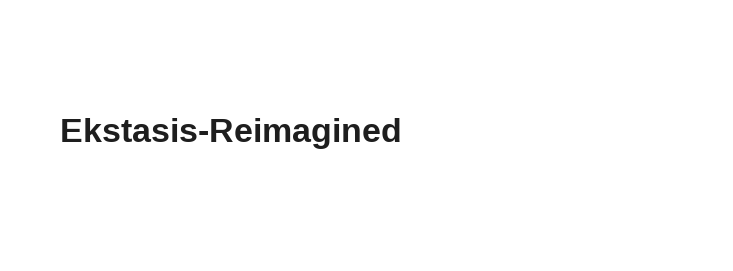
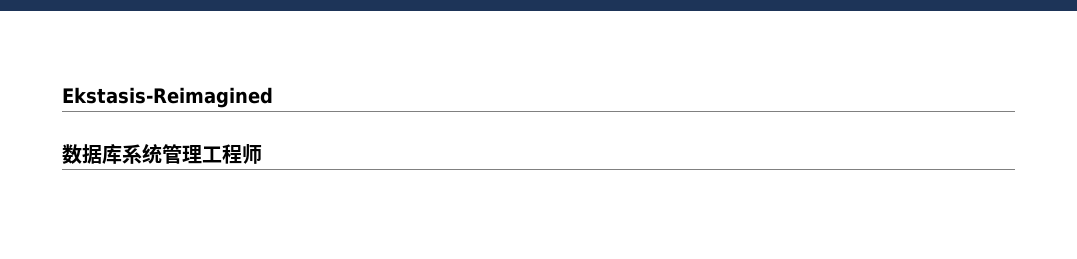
(402, 133) none -> [62,143,262,164] // 数据库系统管理工程师

